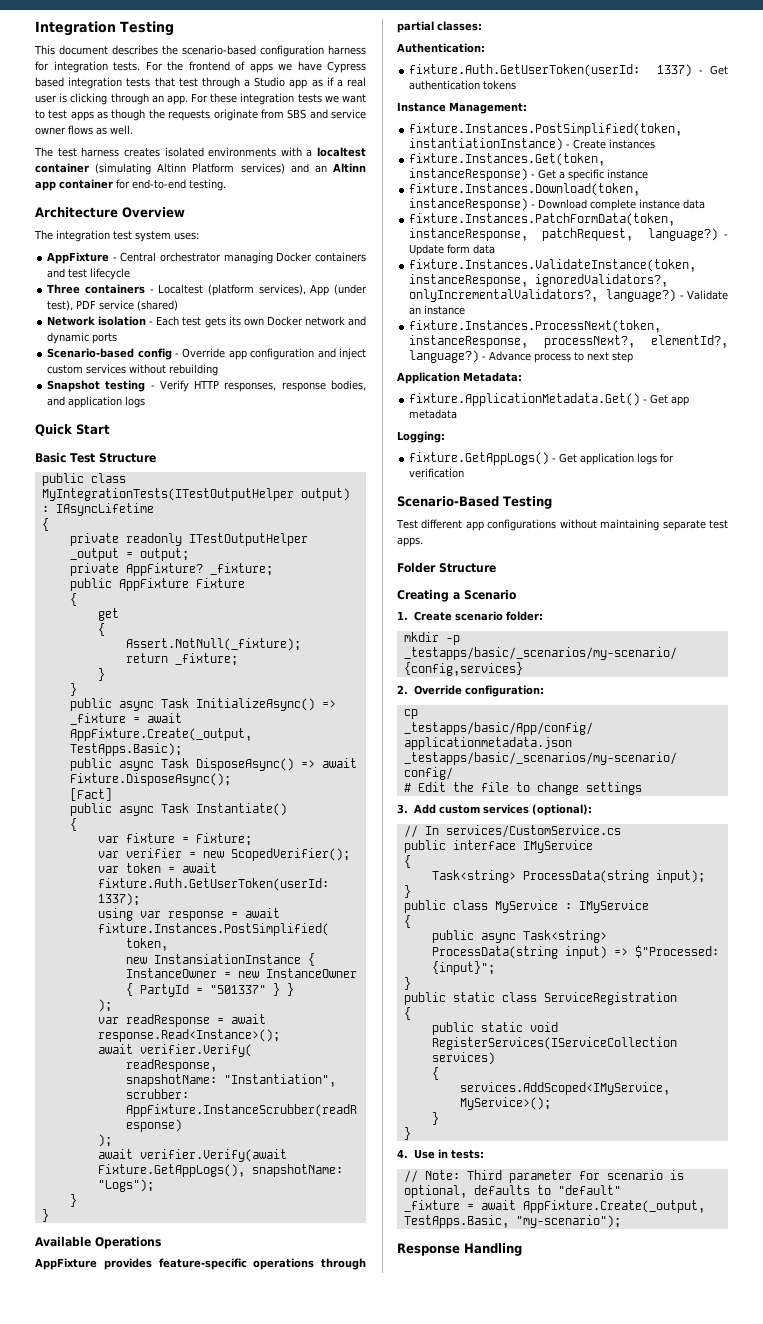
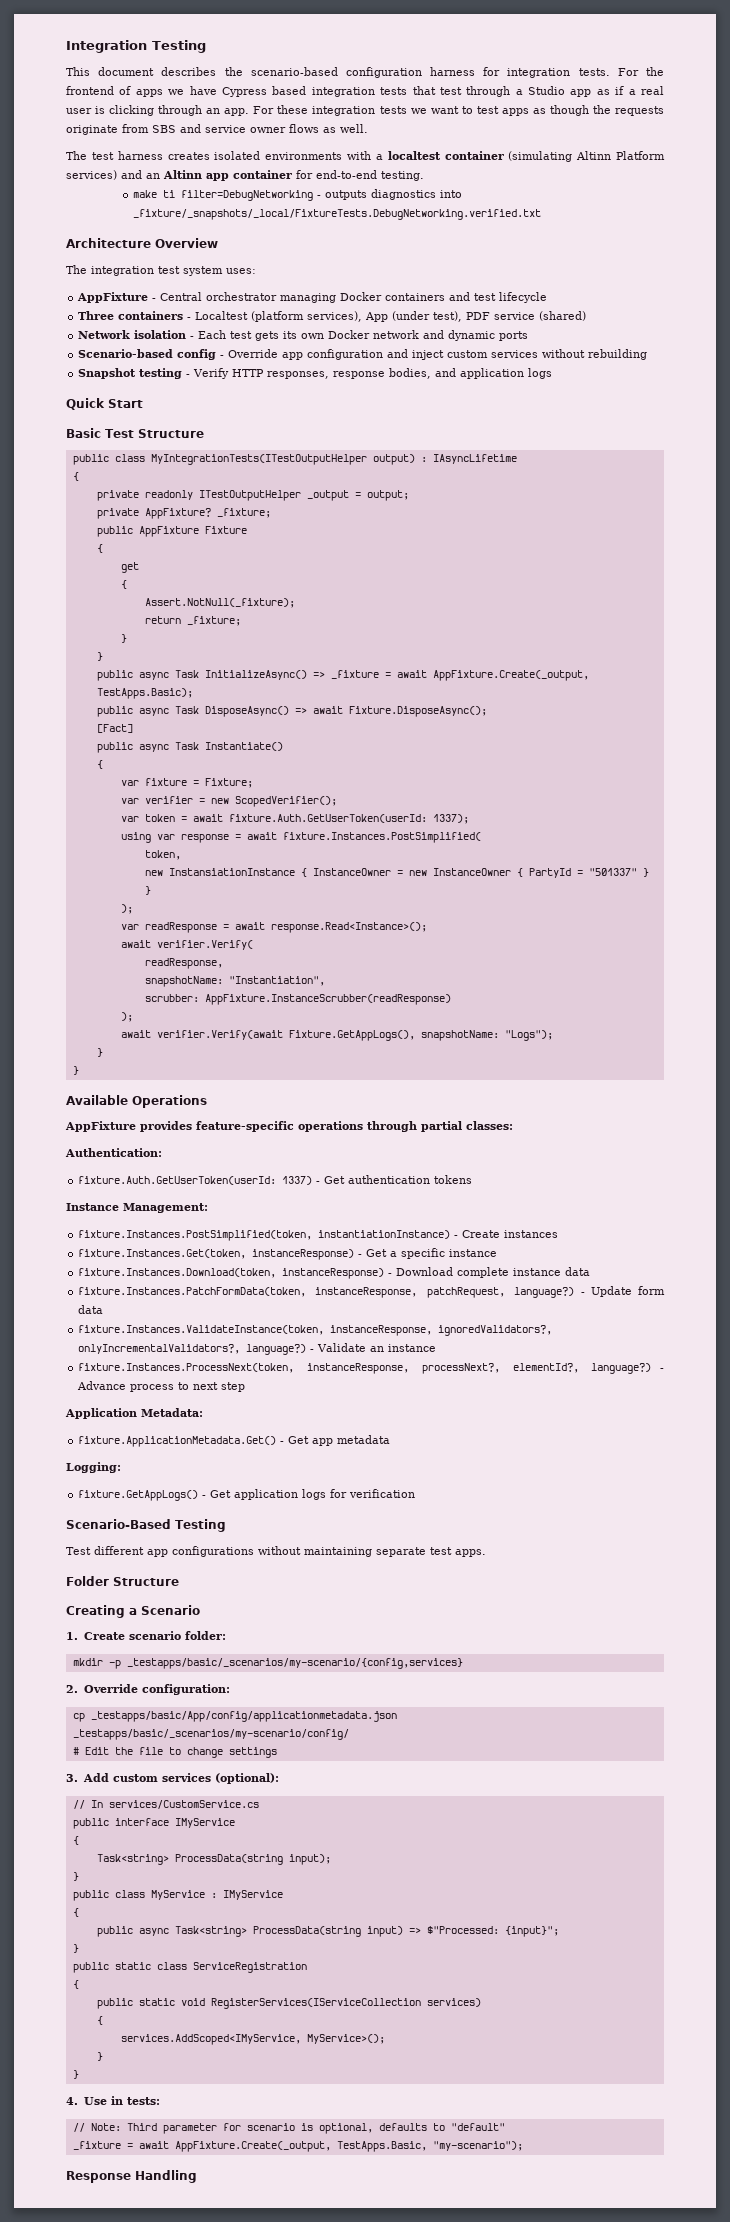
(226, 185) none -> [132,189,462,201] [132,209,541,220] // make ti filter=DebugNetworking - outputs diagnostics into _fixture/_snapshots/_local/FixtureTests.DebugNetworking.verified.txt

